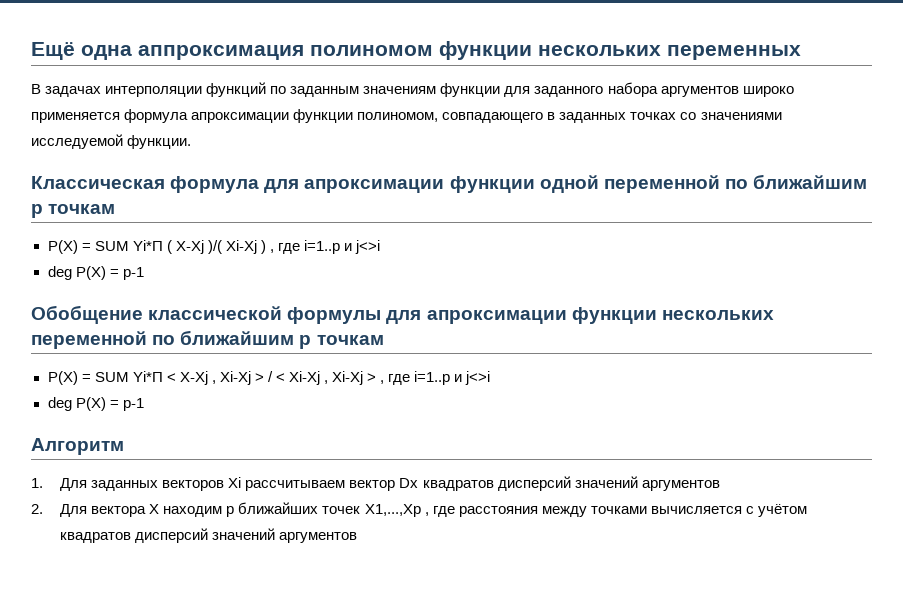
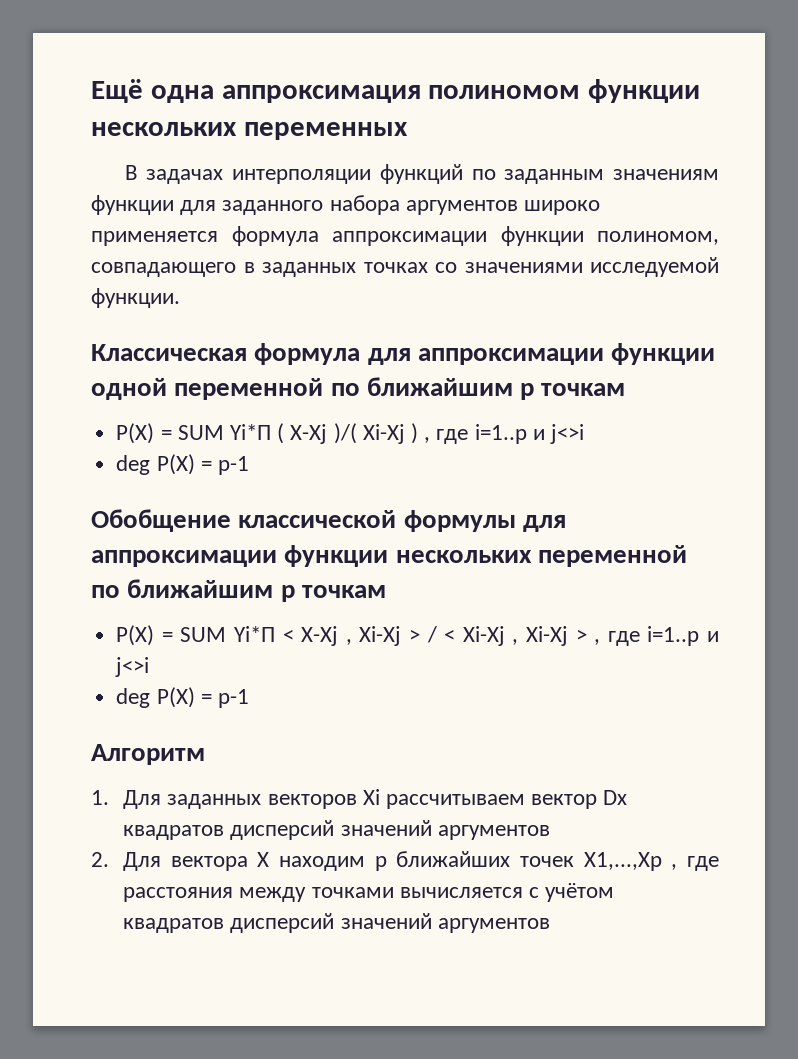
[191,112,290,123] апроксимации -> [332,231,487,246] аппроксимации
[304,179,445,193] апроксимации -> [417,348,604,365] аппроксимации
[426,310,567,324] апроксимации -> [91,550,277,567] аппроксимации

